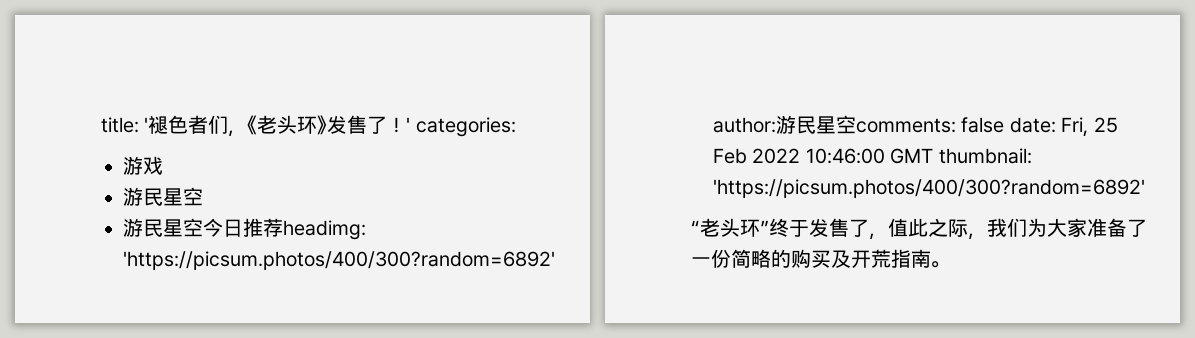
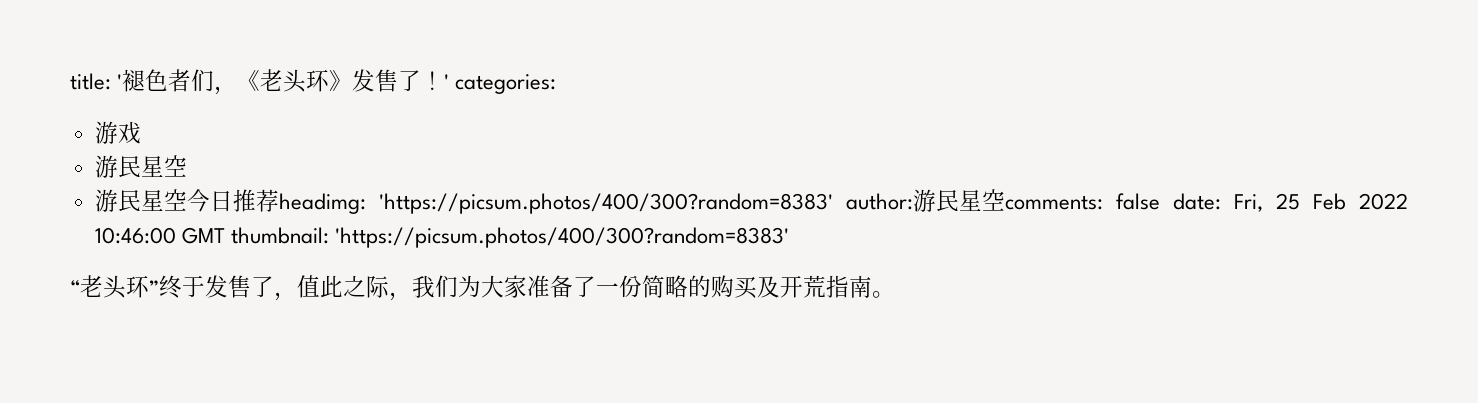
[123,251,555,270] 'https://picsum.photos/400/300?random=6892' -> [378,193,833,214] 'https://picsum.photos/400/300?random=8383'
[713,179,1145,198] 'https://picsum.photos/400/300?random=6892' -> [334,227,789,248] 'https://picsum.photos/400/300?random=8383'

